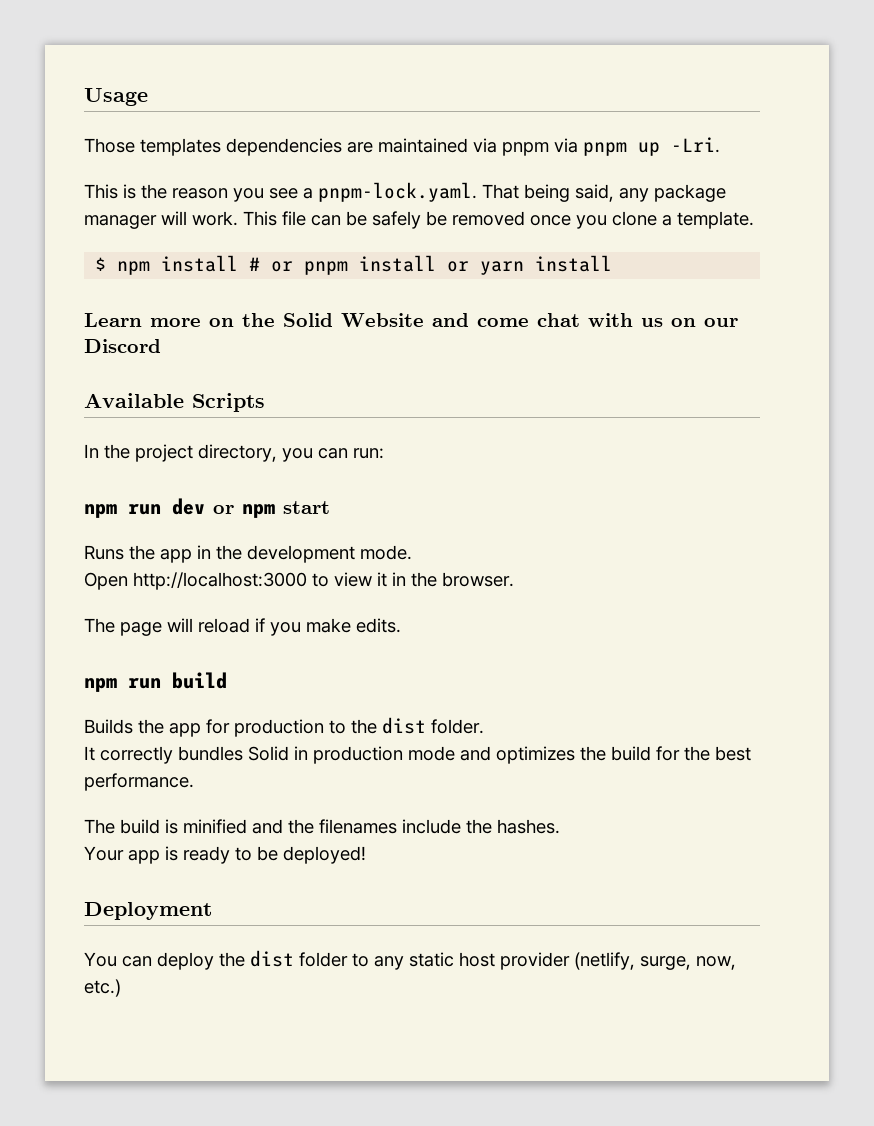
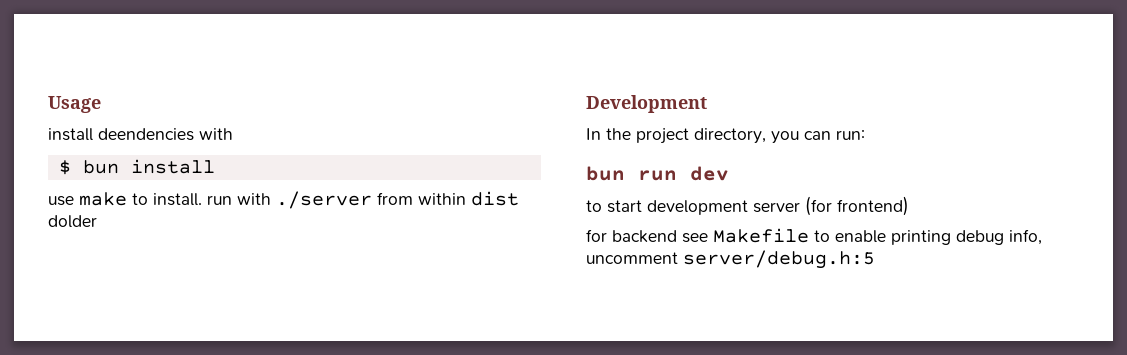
[84,137,720,156] [84,182,726,202] [84,211,754,229] [95,255,613,275] [84,313,738,327] [84,339,161,353] [84,393,265,412] Those templates dependencies are maintained via pnpm via pnpm up -Lri. // This is the reason you see a pnpm-lock.yaml. That being said, any package manager will work. This file can be safely be removed once you clone a template. // $ npm install # or pnpm install or yarn install // Learn more on the Solid Website and come chat with us on our Discord // Available Scripts -> [48,128,233,141] [58,159,215,175] [48,191,519,209] [48,215,97,228] [586,95,707,113] install deendencies with // $ bun install // use make to install. run with ./server from within dist dolder // Development
[84,504,117,518] npm -> [586,166,625,181] bun
[213,504,275,518] or npm -> [586,200,602,212] // to
[84,545,412,563] [84,572,514,590] [84,618,401,636] [84,672,227,692] [84,717,484,737] [84,746,751,764] [84,773,194,791] [84,819,560,834] [84,846,366,864] [84,902,212,920] [84,950,736,970] [84,979,121,997] // Runs the app in the development mode. // Open http://localhost:3000 to view it in the browser. // The page will reload if you make edits. // npm run build // Builds the app for production to the dist folder. // It correctly bundles Solid in production mode and optimizes the build for the best performance. // The build is minified and the filenames include the hashes. // Your app is ready to be deployed! // Deployment // You can deploy the dist folder to any static host provider (netlify, surge, now, etc.) -> [647,196,909,216] [586,228,1042,245] [586,250,875,269] development server (for frontend) // for backend see Makefile to enable printing debug info, uncomment server/debug.h:5

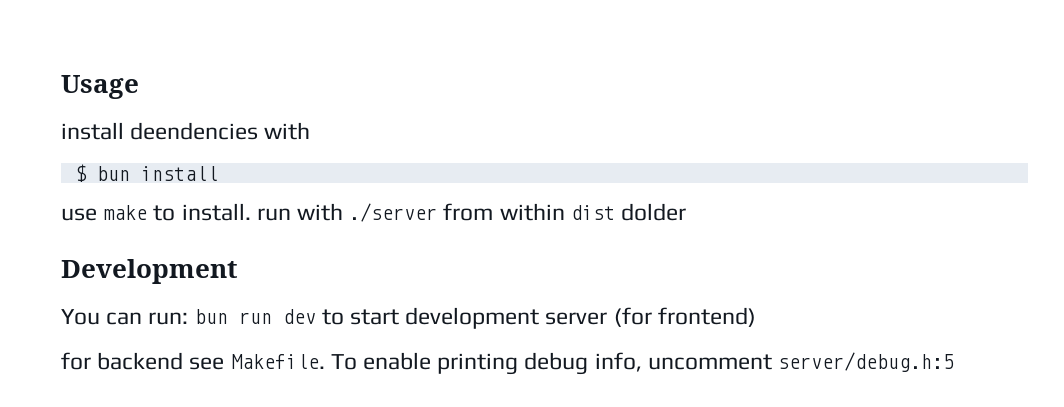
[586,128,799,144] In the project directory, you -> [61,309,100,325] You
(865, 135) // -> (189, 318) none
(729, 173) // -> (316, 316) none
[713,228,830,243] Makefile to -> [230,354,357,370] Makefile. To

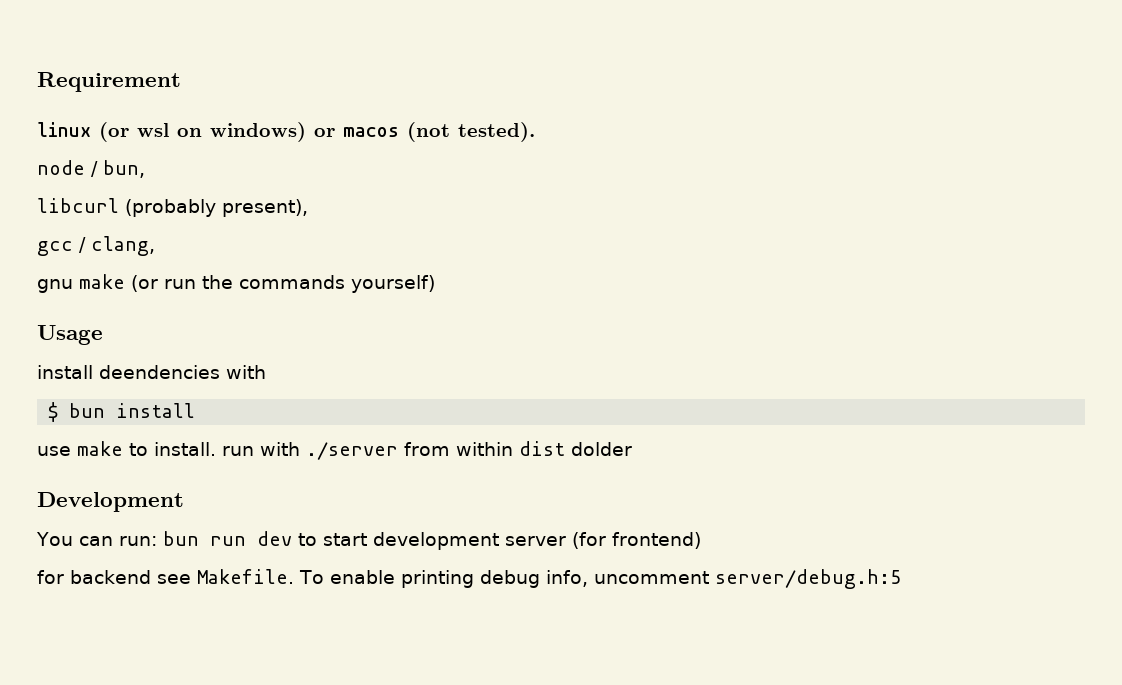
(61, 87) none -> [37,72,181,92] [37,122,535,142] [37,160,145,178] [37,198,308,217] [37,236,155,256] [37,274,435,293] Requirement // linux (or wsl on windows) or macos (not tested). // node / bun, // libcurl (probably present), // gcc / clang, // gnu make (or run the commands yourself) //

